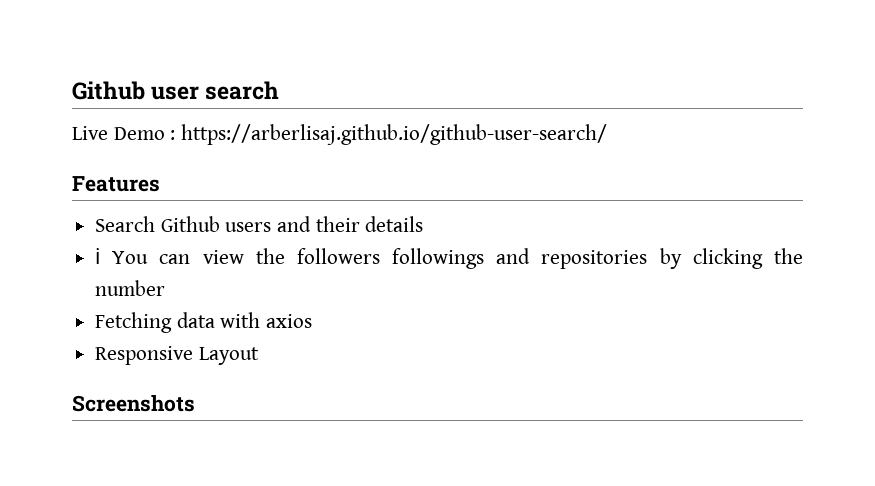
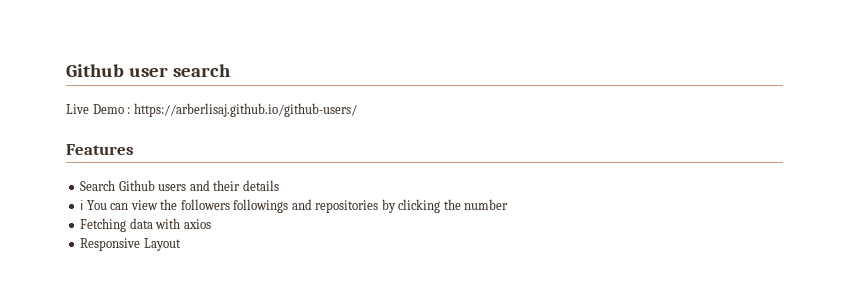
[181,124,608,145] https://arberlisaj.github.io/github-user-search/ -> [133,103,357,117] https://arberlisaj.github.io/github-users/
[72,395,195,412] // Screenshots -> (181, 244) none

